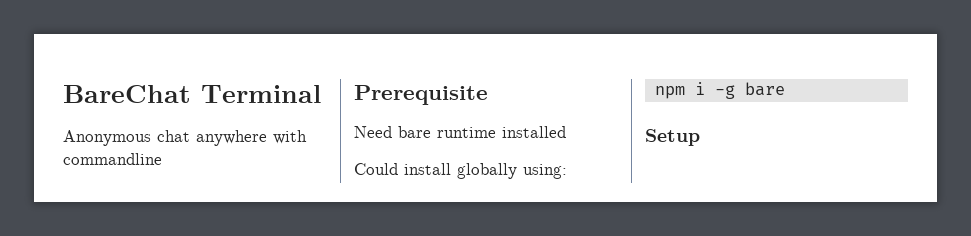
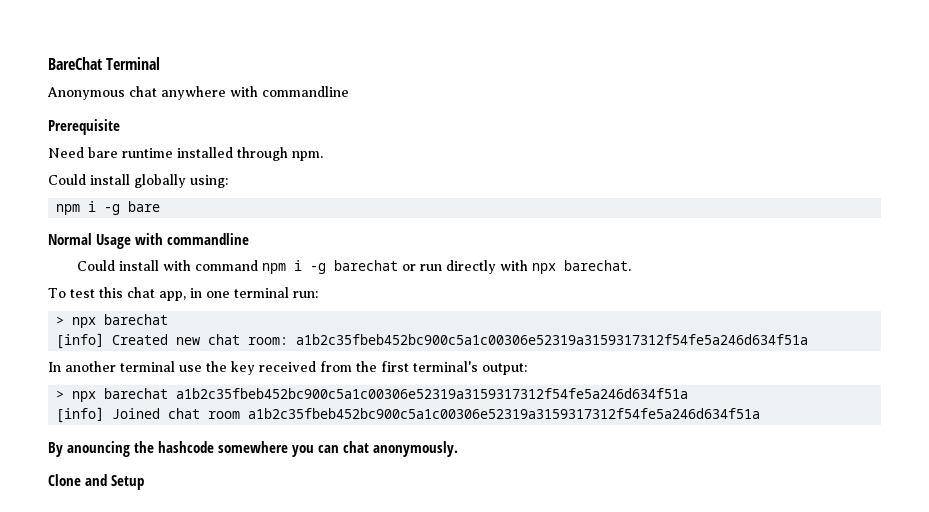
(566, 132) none -> [237,147,323,161] through npm.
(785, 89) none -> [48,233,249,249] [77,260,632,274] [48,287,318,301] [56,314,169,328] [56,333,809,349] [48,361,527,375] [56,388,689,402] [56,407,761,423] [48,441,459,457] [48,474,107,486] Normal Usage with commandline // Could install with command npm i -g barechat or run directly with npx barechat. // To test this chat app, in one terminal run: // > npx barechat // [info] Created new chat room: a1b2c35fbeb452bc900c5a1c00306e52319a3159317312f54fe5a246d634f51a // In another terminal use the key received from the first terminal's output: // > npx barechat a1b2c35fbeb452bc900c5a1c00306e52319a3159317312f54fe5a246d634f51a // [info] Joined chat room a1b2c35fbeb452bc900c5a1c00306e52319a3159317312f54fe5a246d634f51a // By anouncing the hashcode somewhere you can chat anonymously. // Clone and

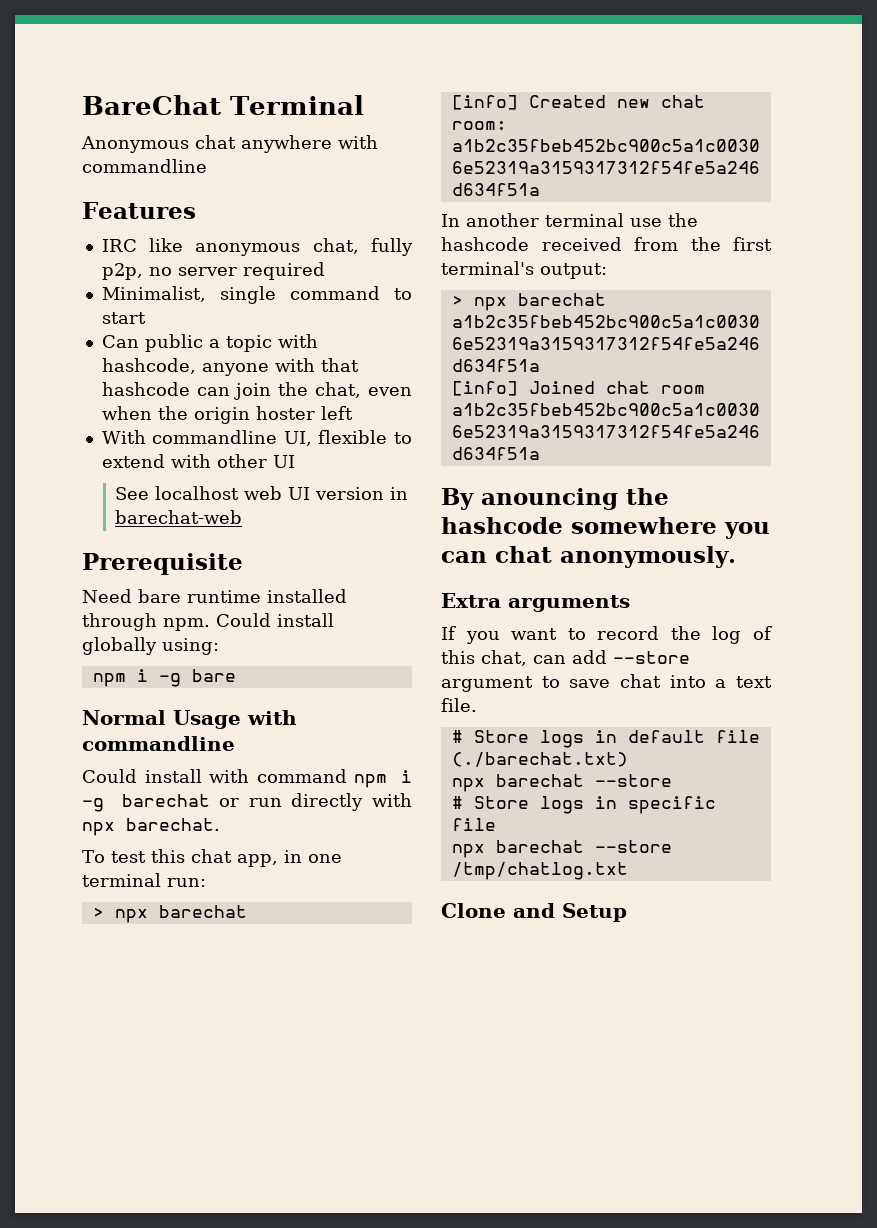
(349, 91) none -> [82,202,196,219] [101,238,413,256] [101,262,325,280] [101,286,412,304] [101,312,146,324] [101,334,318,352] [101,358,359,376] [101,382,412,400] [101,406,353,424] [101,430,412,446] [101,454,295,468] [115,486,409,500] [115,510,243,524] // Features // IRC like anonymous chat, fully p2p, no server required // Minimalist, single command to start // Can public a topic with hashcode, anyone with that hashcode can join the chat, even when the origin hoster left // With commandline UI, flexible to extend with other UI // See localhost web UI version in barechat-web
(323, 156) // -> (210, 624) none
[231,361,255,375] key -> [441,237,529,251] hashcode
(459, 449) none -> [441,593,630,612] [441,626,772,644] [441,650,690,666] [441,674,772,692] [441,698,477,712] [451,730,760,748] [451,752,628,767] [451,774,672,792] [451,796,716,814] [451,818,496,831] [451,840,672,858] [451,862,628,880] // Extra arguments // If you want to record the log of this chat, can add --store argument to save chat into a text file. // # Store logs in default file (./barechat.txt) // npx barechat --store // # Store logs in specific file // npx barechat --store /tmp/chatlog.txt

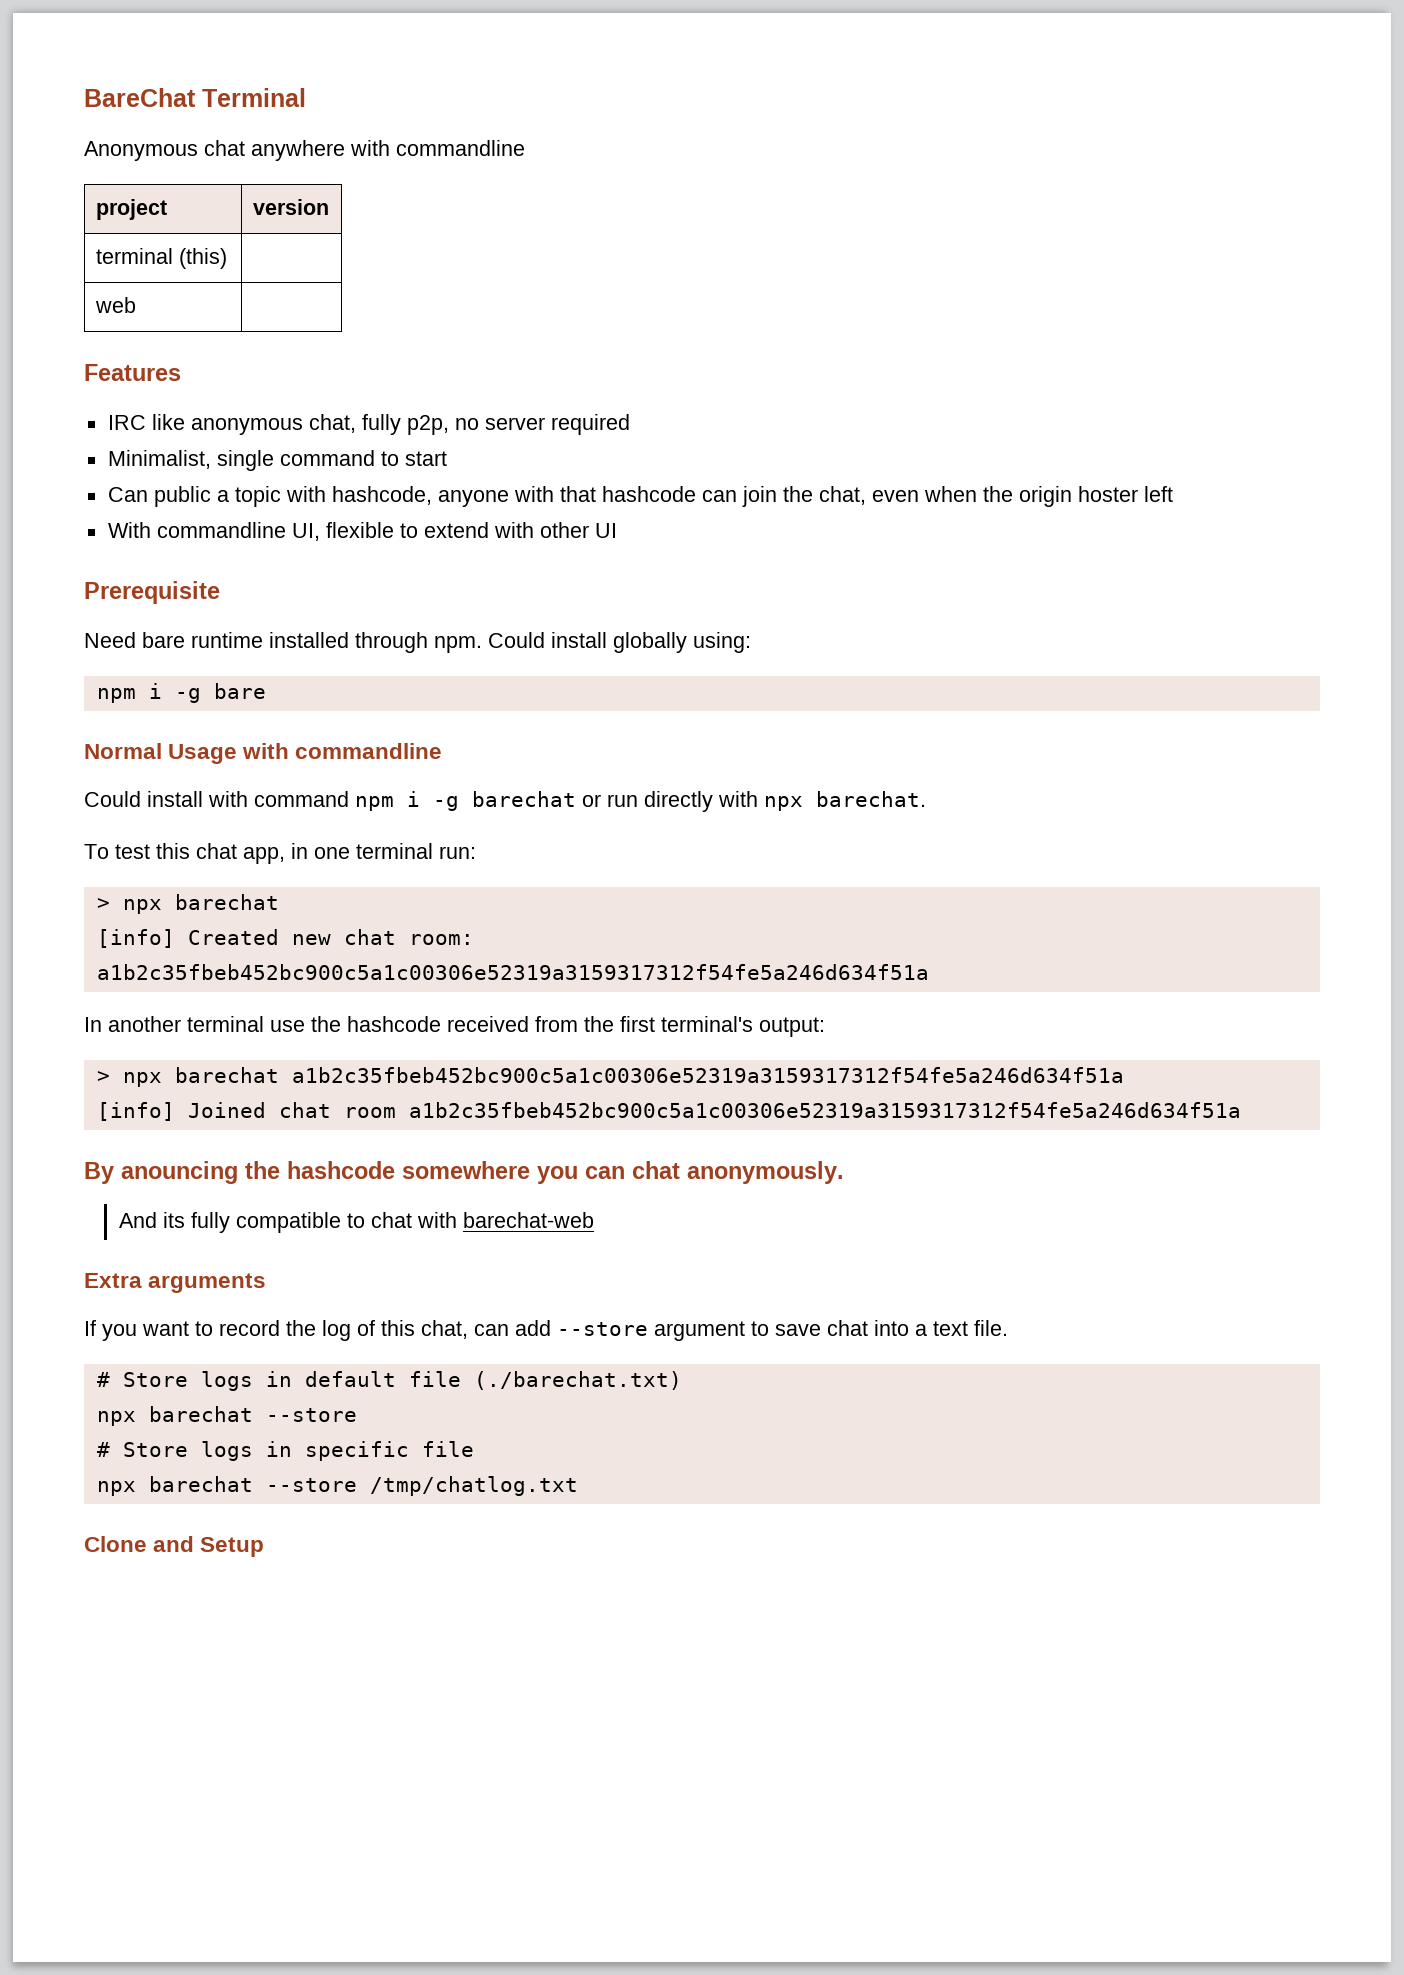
(207, 166) none -> [95,199,167,220] [252,199,329,215] [95,248,227,269] [94,297,136,313] // project | version // terminal (this) | // web |
[115,486,409,500] [115,510,243,524] // See localhost web UI version in barechat-web -> (617, 530) none
(736, 557) none -> [118,1212,594,1233] // And its fully compatible to chat with barechat-web

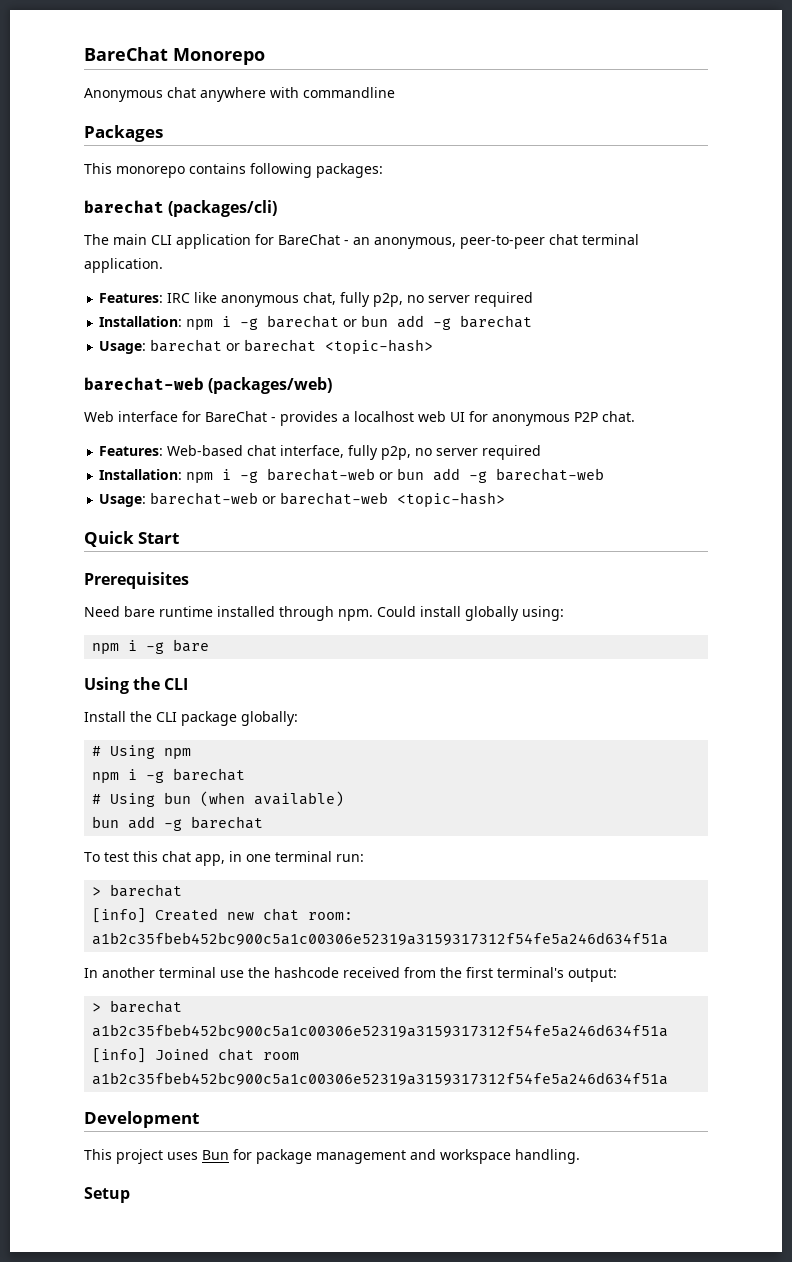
[84,88,306,107] BareChat Terminal -> [84,47,265,65] BareChat Monorepo
[95,199,167,220] [252,199,329,215] [95,248,227,269] [94,297,136,313] [84,364,181,381] // project | version // terminal (this) | // web | // Features // -> [84,125,163,142] [84,163,383,178] [84,200,278,217] [84,234,639,249] [84,258,163,273] [99,293,164,303] // Packages // This monorepo contains following packages: // barechat (packages/cli) // The main CLI application for BareChat - an anonymous, peer-to-peer chat terminal application. // Features:
[107,450,447,471] [107,486,1173,507] [107,522,617,541] [84,581,220,604] Minimalist, single command to start // Can public a topic with hashcode, anyone with that hashcode can join the chat, even when the origin hoster left // With commandline UI, flexible to extend with other UI // Prerequisite -> [99,315,533,330] [99,339,434,354] [84,377,333,394] [84,411,635,426] [99,445,542,460] [99,468,605,483] [99,492,506,507] [84,531,180,547] [84,572,189,589] Installation: npm i -g barechat or bun add -g barechat // Usage: barechat or barechat <topic-hash> // barechat-web (packages/web) // Web interface for BareChat - provides a localhost web UI for anonymous P2P chat. // Features: Web-based chat interface, fully p2p, no server required // Installation: npm i -g barechat-web or bun add -g barechat-web // Usage: barechat-web or barechat-web <topic-hash> // Quick Start // Prerequisites
[84,743,443,764] [84,791,926,812] Normal Usage with commandline // Could install with command npm i -g barechat or run directly with npx barechat. -> [84,677,189,694] [84,711,298,726] [92,745,192,759] [92,768,246,783] [92,791,345,807] [92,816,264,831] Using the CLI // Install the CLI package globally: // # Using npm // npm i -g barechat // # Using bun (when available) // bun add -g barechat
[122,899,162,914] npx -> (102, 891) none
[122,1072,162,1087] npx -> (102, 1007) none
[84,1161,844,1184] [118,1212,594,1233] [84,1273,267,1293] [84,1320,1008,1341] [96,1371,682,1391] [96,1406,357,1426] [96,1441,474,1461] [96,1476,578,1496] [84,1536,195,1552] By anouncing the hashcode somewhere you can chat anonymously. // And its fully compatible to chat with barechat-web // Extra arguments // If you want to record the log of this chat, can add --store argument to save chat into a text file. // # Store logs in default file (./barechat.txt) // npx barechat --store // # Store logs in specific file // npx barechat --store /tmp/chatlog.txt // Clone and -> [84,1111,199,1128] [84,1149,580,1164] Development // This project uses Bun for package management and workspace handling. //

